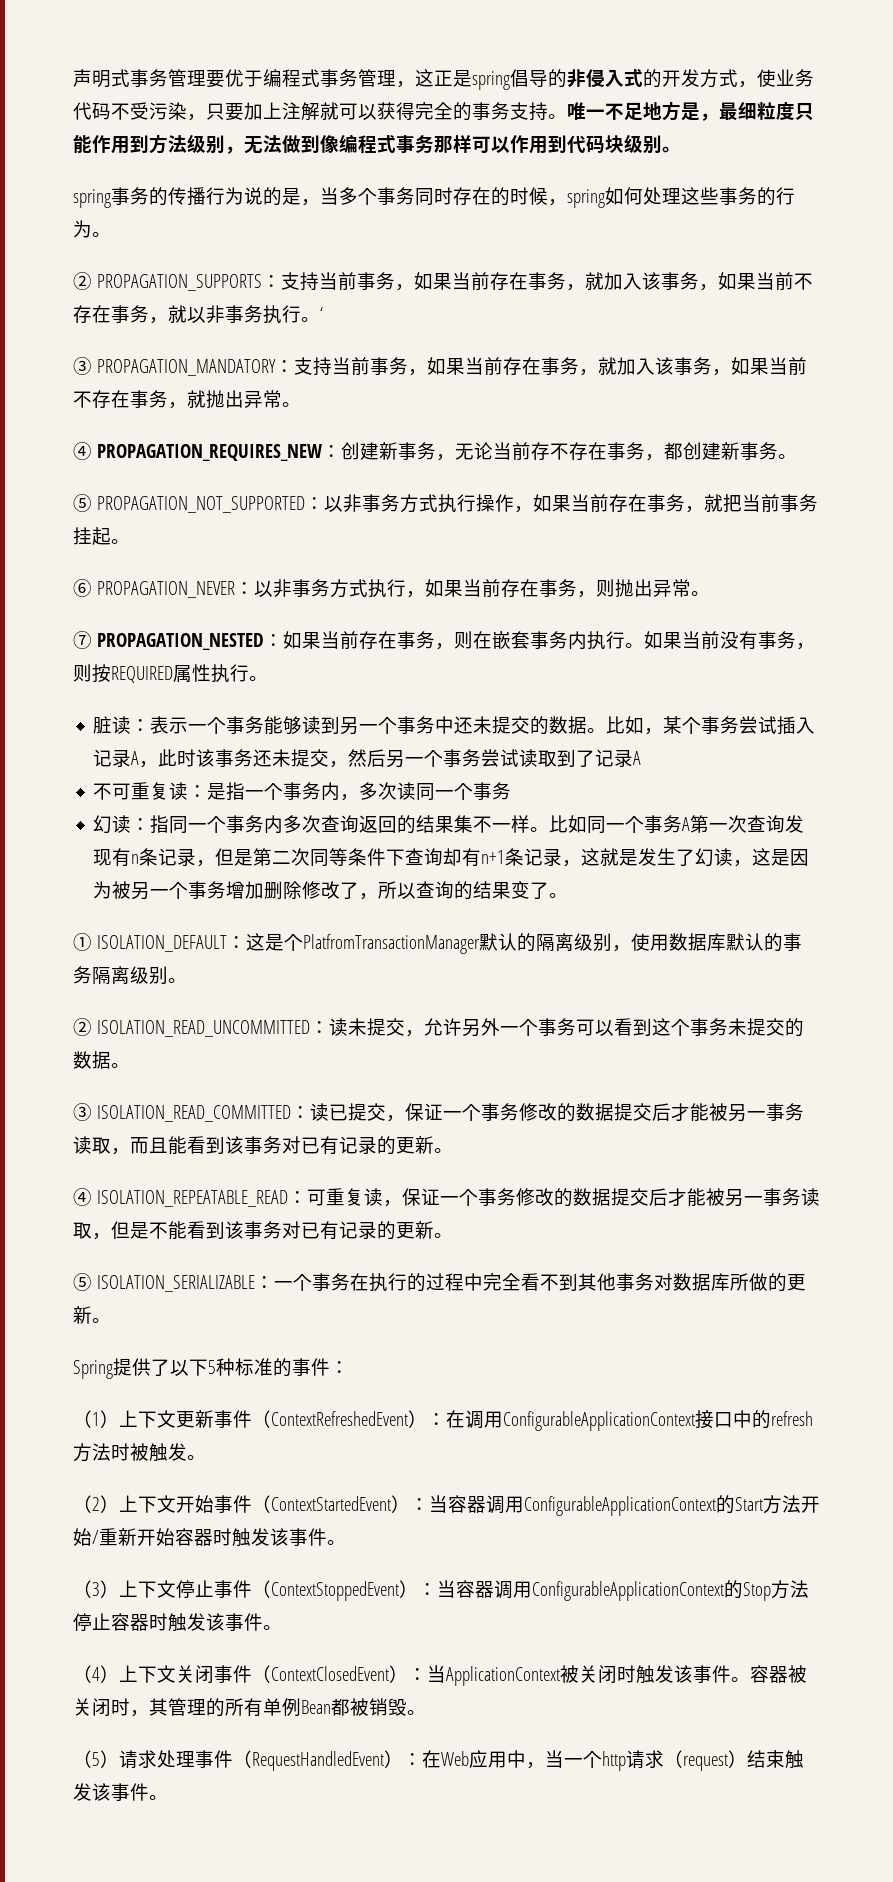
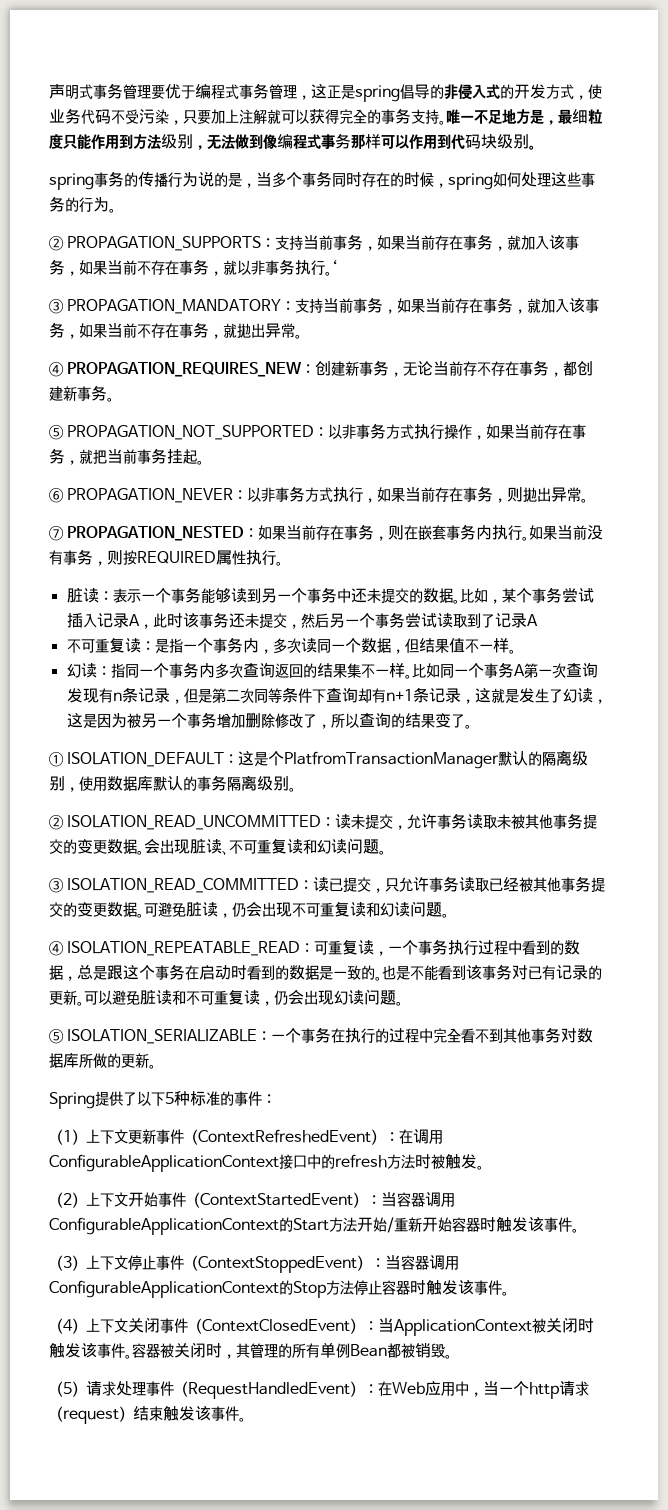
[473,782,512,800] 事务 -> [360,638,516,654] 数据，但结果值不一样。
[461,1018,804,1037] [73,1051,111,1069] 另外一个事务可以看到这个事务未提交的数据 -> [437,813,598,829] [49,838,379,855] 事务读取未被其他事务提交的变更数据。会出现脏读、不可重复读和幻读问题
[404,1103,804,1122] [73,1136,434,1155] 保证一个事务修改的数据提交后才能被另一事务读取，而且能看到该事务对已有记录的更新 -> [385,876,606,892] [49,901,442,918] 只允许事务读取已经被其他事务提交的变更数据。可避免脏读，仍会出现不可重复读和幻读问题
[401,1188,820,1207] [73,1221,130,1240] 保证一个事务修改的数据提交后才能被另一事务读取，但 -> [388,939,581,955] [49,964,396,981] 一个事务执行过程中看到的数据，总是跟这个事务在启动时看到的数据是一致的。也
(453, 1235) none -> [84,989,403,1006] 可以避免脏读和不可重复读，仍会出现幻读问题。

